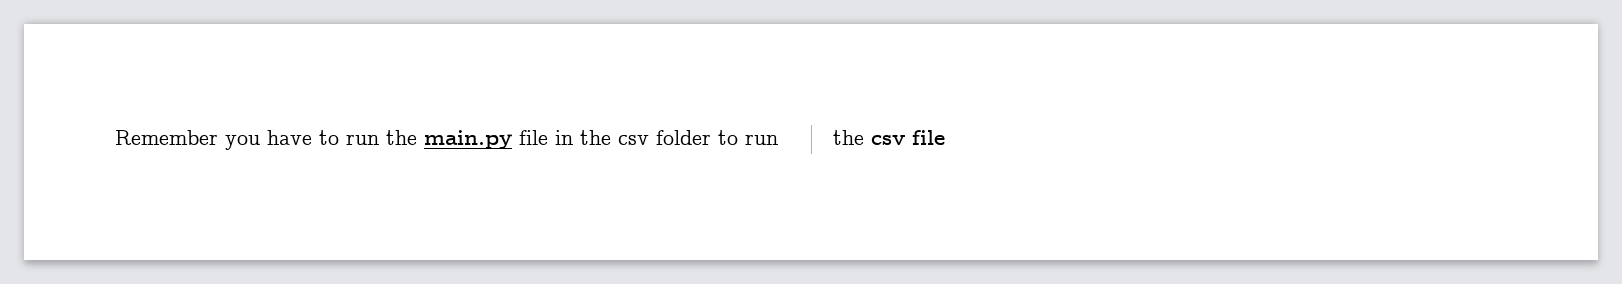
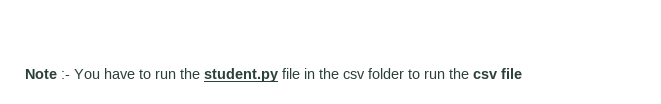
[115,130,260,150] Remember you -> [25,69,100,79] Note :- You
[424,130,512,149] main.py -> [204,68,278,82] student.py

